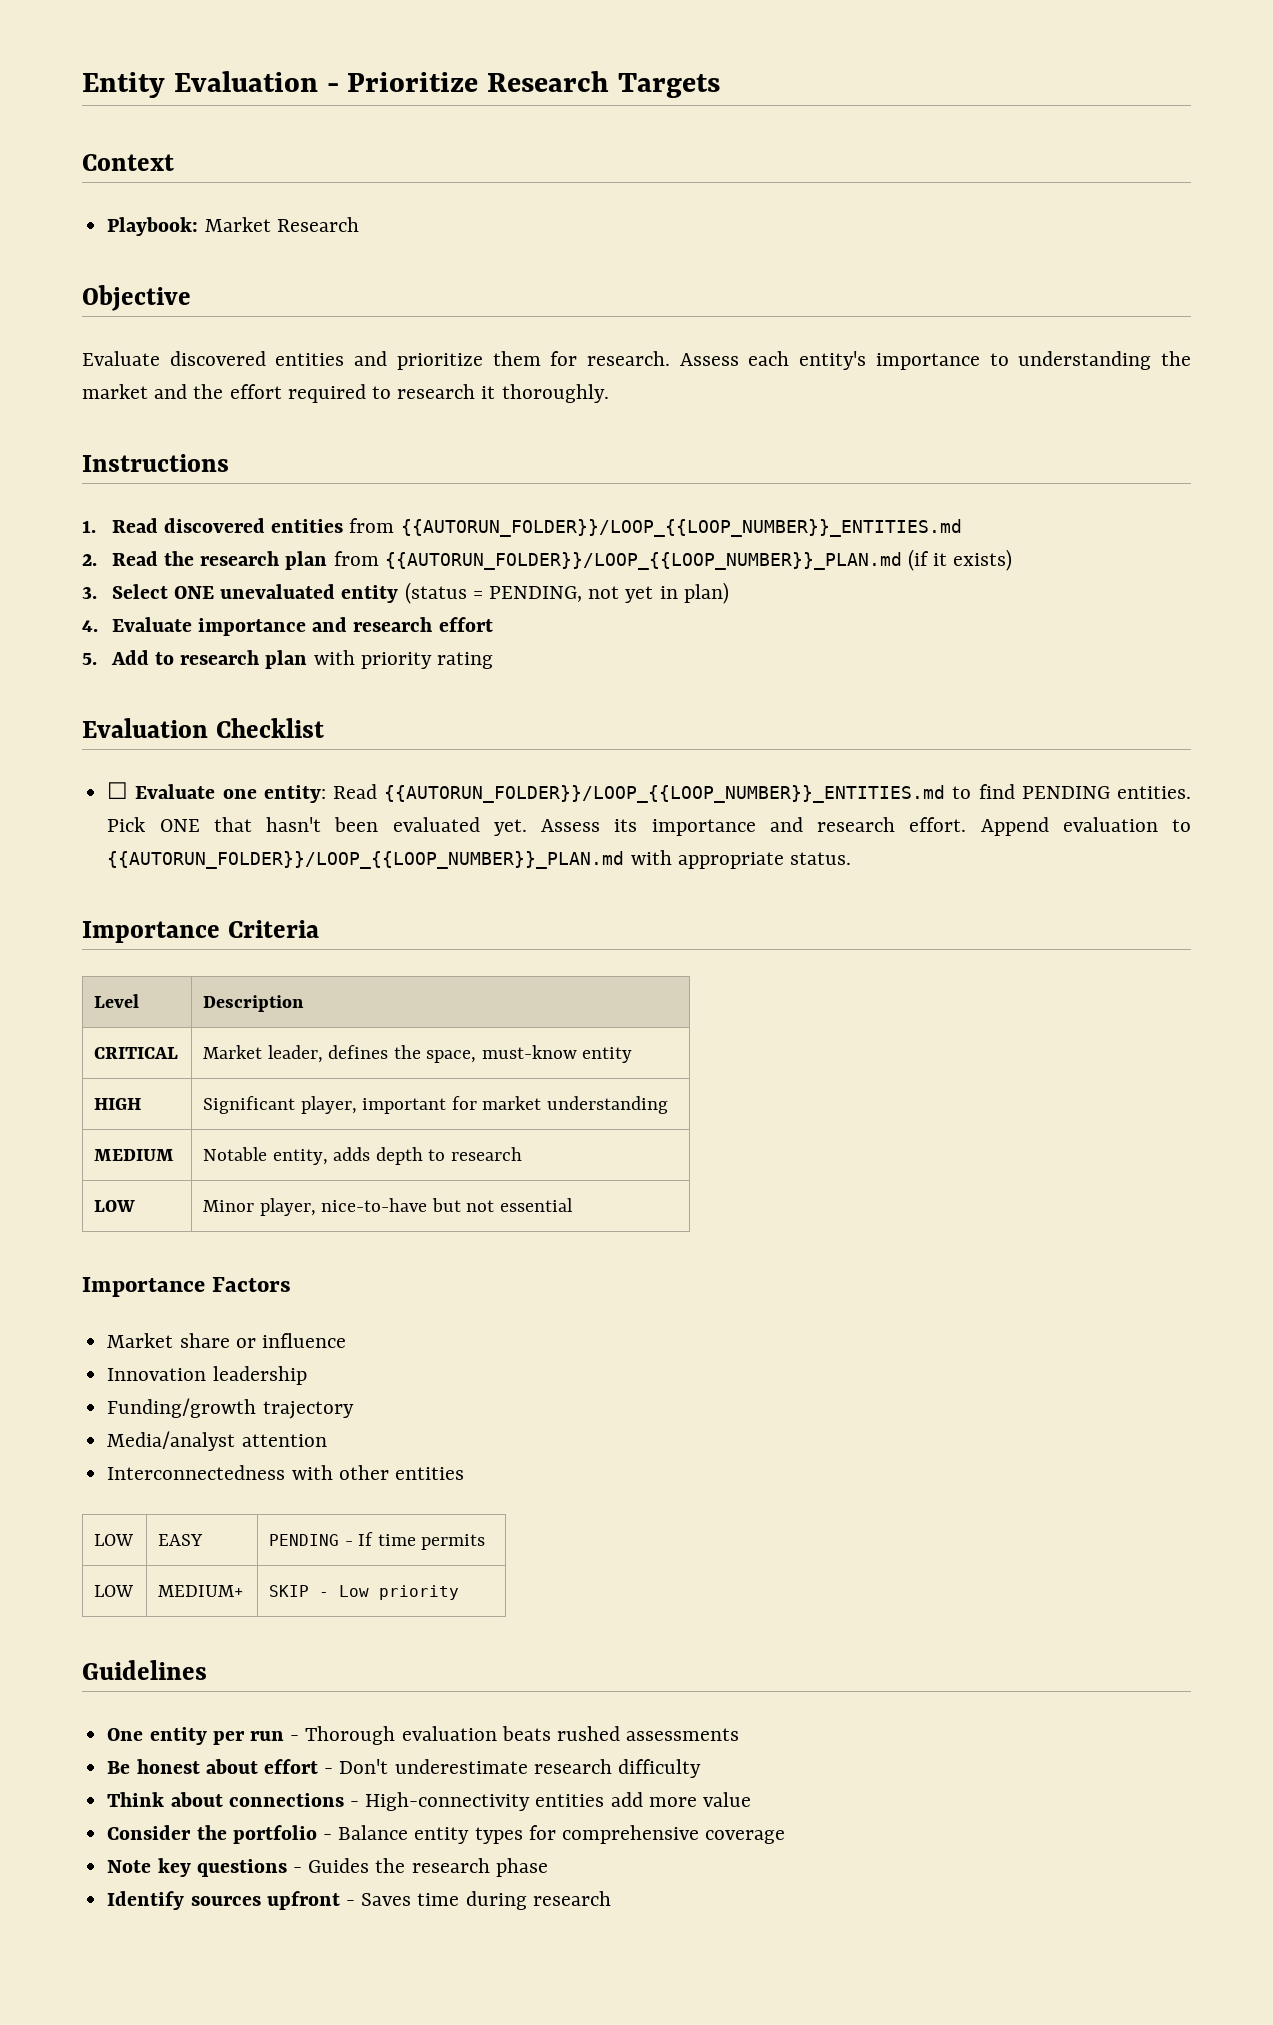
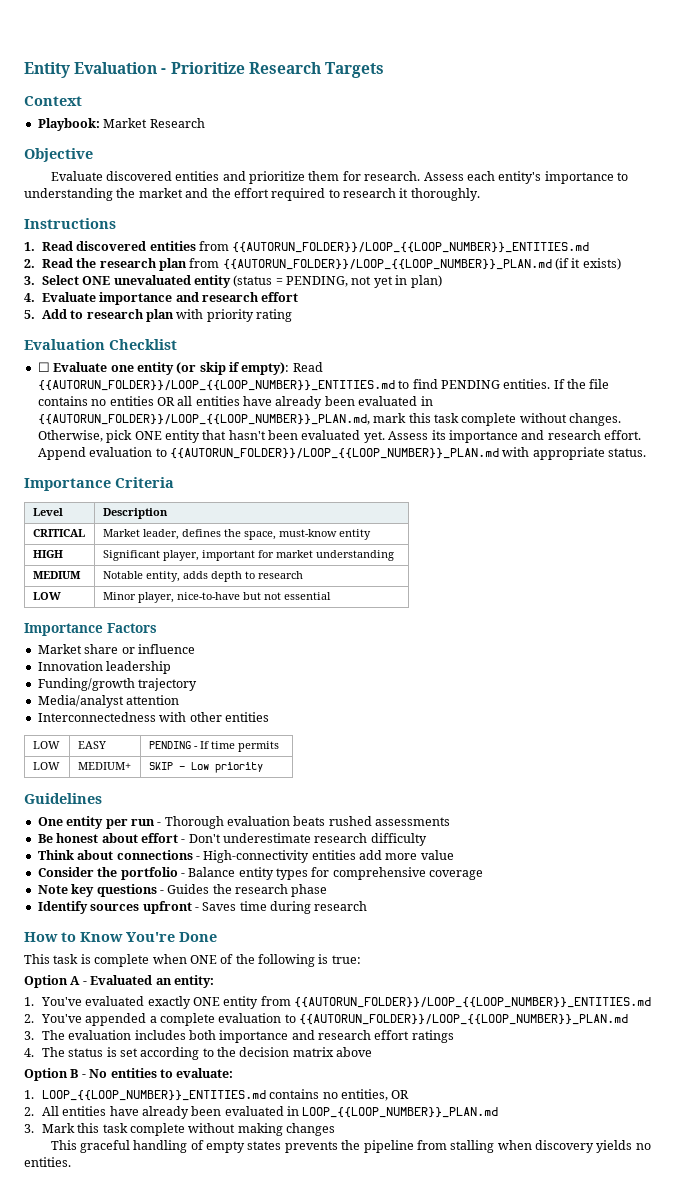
[263,785,326,803] entity: -> [136,362,290,375] entity (or skip if empty):
[107,817,200,832] Pick ONE -> [553,379,610,389] [37,396,433,409] [37,413,621,426] [37,430,200,443] If the file contains no entities OR all entities have already been evaluated in {{AUTORUN_FOLDER}}/LOOP_{{LOOP_NUMBER}}_PLAN.md, mark this task complete without changes. Otherwise, pick ONE entity
(611, 1898) none -> [24,932,217,942] [24,954,361,967] [24,975,214,988] [24,996,652,1009] [24,1013,629,1026] [24,1030,454,1043] [24,1047,373,1060] [24,1068,234,1081] [24,1089,410,1101] [24,1106,499,1119] [24,1123,336,1136] [50,1140,651,1153] [24,1157,71,1167] // How to Know You're Done // This task is complete when ONE of the following is true: // Option A - Evaluated an entity: // 1. You've evaluated exactly ONE entity from {{AUTORUN_FOLDER}}/LOOP_{{LOOP_NUMBER}}_ENTITIES.md // 2. You've appended a complete evaluation to {{AUTORUN_FOLDER}}/LOOP_{{LOOP_NUMBER}}_PLAN.md // 3. The evaluation includes both importance and research effort ratings // 4. The status is set according to the decision matrix above // Option B - No entities to evaluate: // 1. LOOP_{{LOOP_NUMBER}}_ENTITIES.md contains no entities, OR // 2. All entities have already been evaluated in LOOP_{{LOOP_NUMBER}}_PLAN.md // 3. Mark this task complete without making changes // This graceful handling of empty states prevents the pipeline from stalling when discovery yields no entities.

